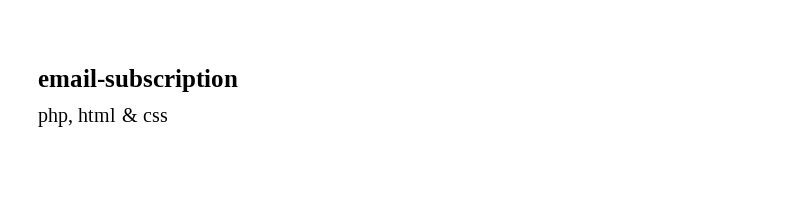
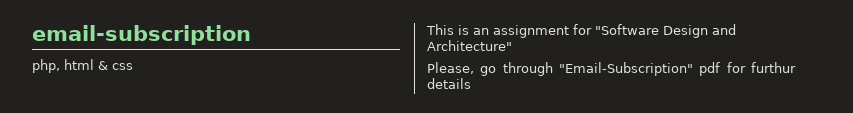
(169, 117) none -> [426,24,736,38] [427,40,512,51] [427,62,796,76] [427,78,471,89] // This is an assignment for "Software Design and Architecture" // Please, go through "Email-Subscription" pdf for furthur details

